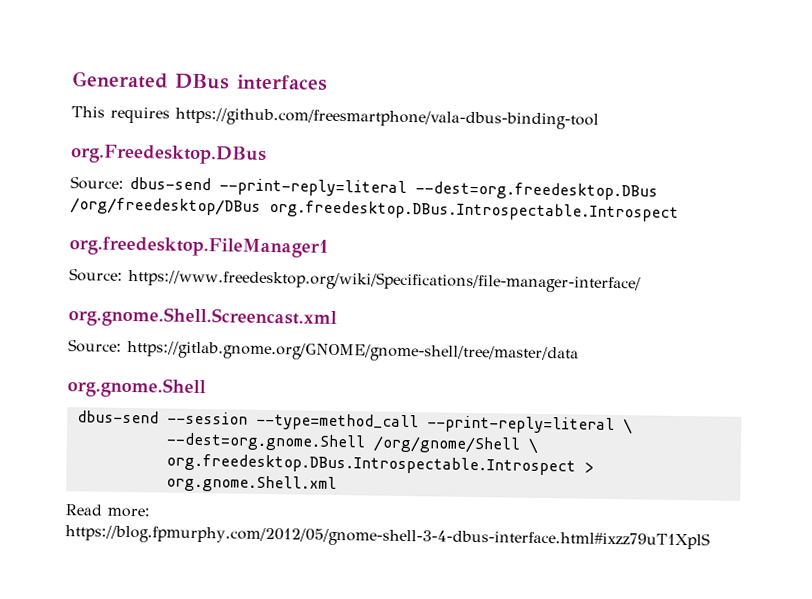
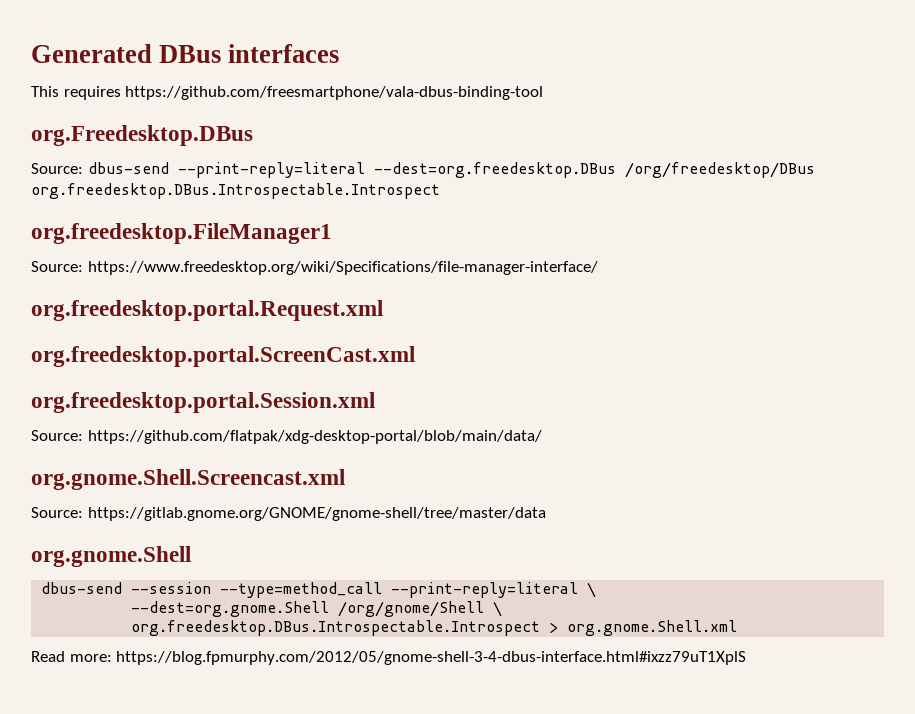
(641, 281) none -> [31,300,383,321] [31,346,415,367] [31,392,375,413] [31,430,542,444] // org.freedesktop.portal.Request.xml // org.freedesktop.portal.ScreenCast.xml // org.freedesktop.portal.Session.xml // Source: https://github.com/flatpak/xdg-desktop-portal/blob/main/data/

